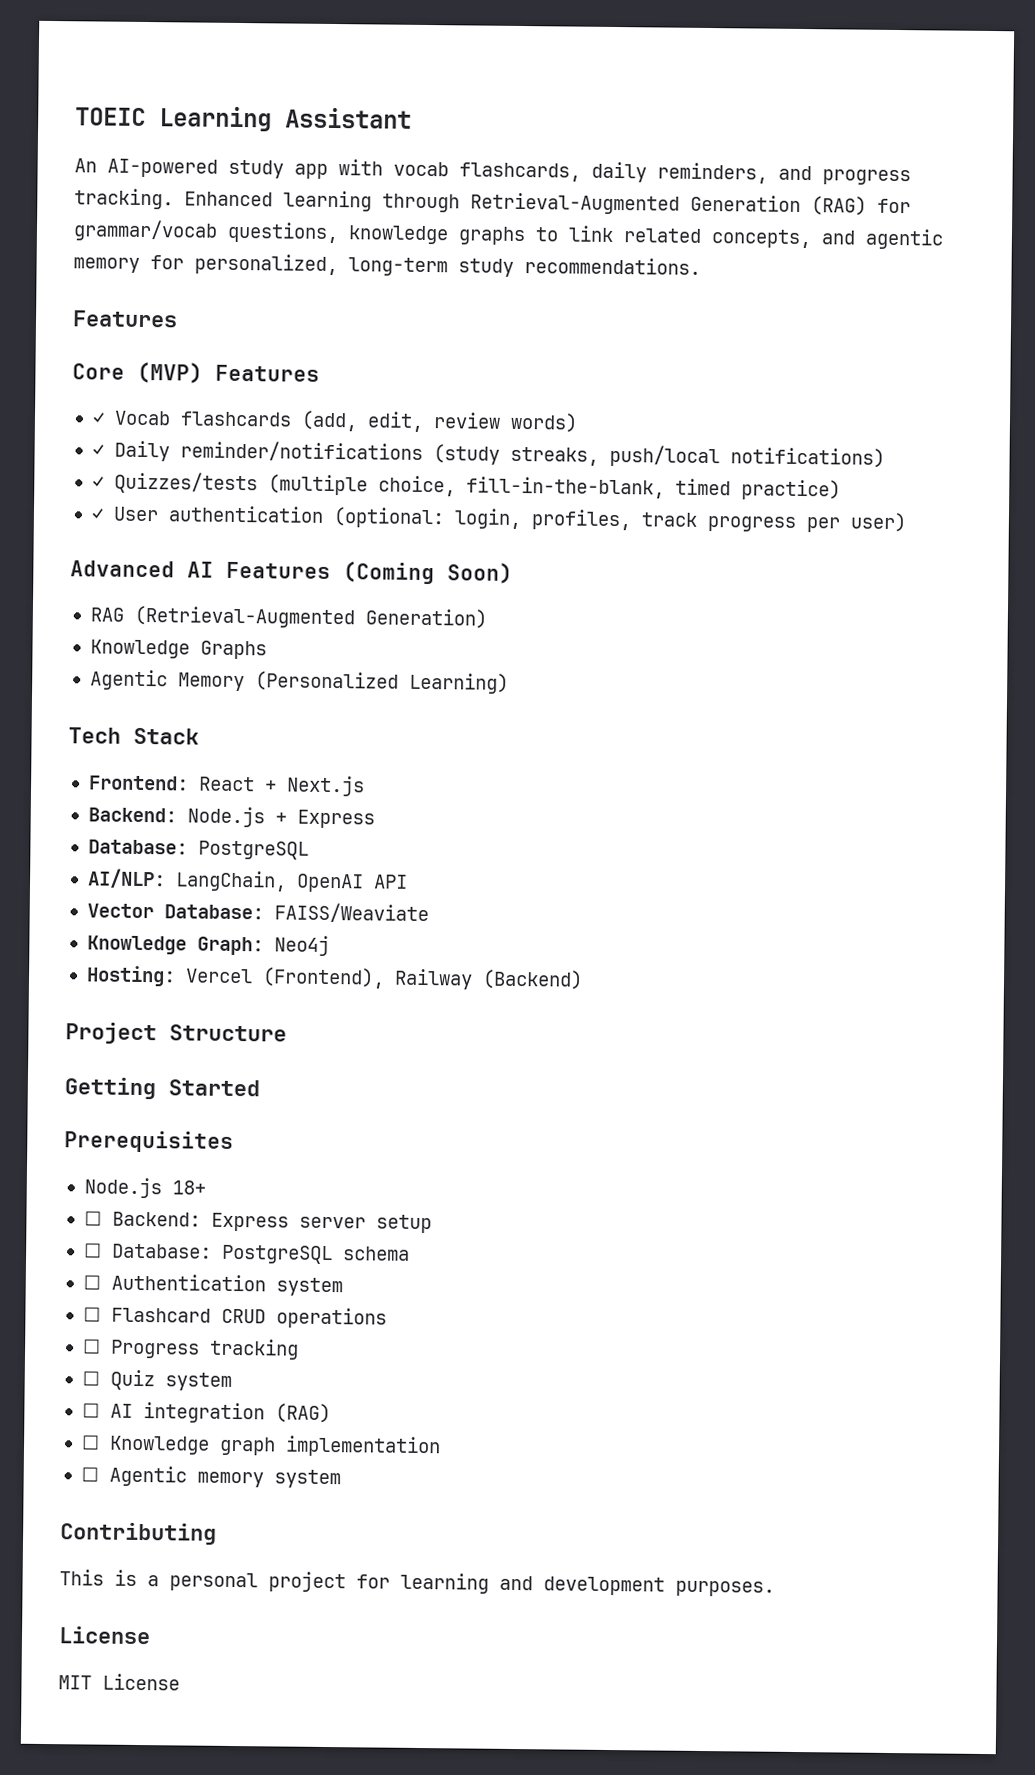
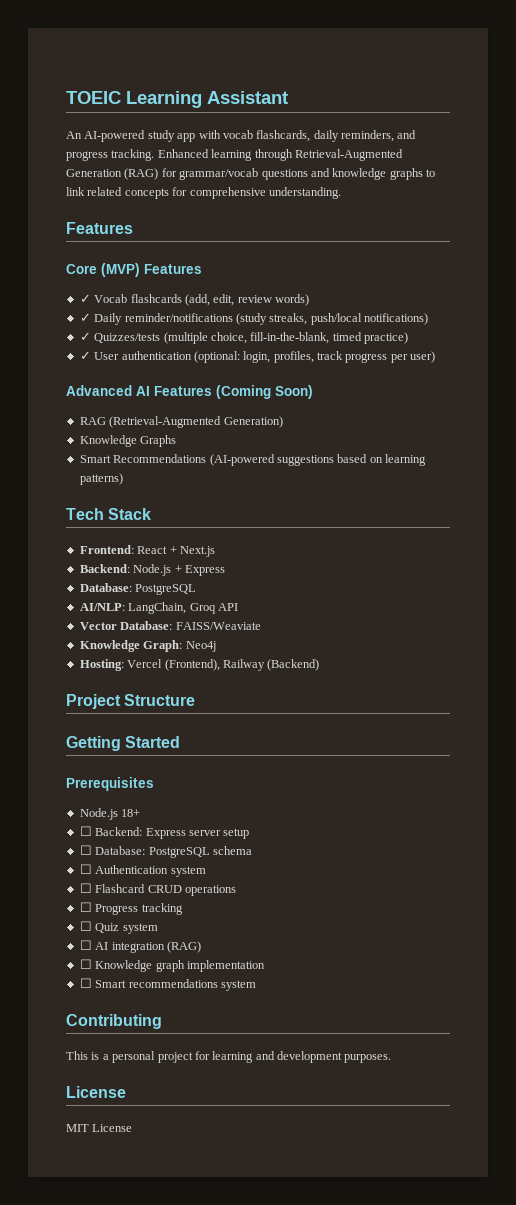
[227,221,339,244] questions, -> [261,168,330,180] questions and
[711,228,944,250] [73,253,701,277] concepts, and agentic memory for personalized, long-term study recommendations. -> [124,187,341,199] concepts for comprehensive understanding.
[89,669,509,694] Agentic Memory (Personalized Learning) -> [79,454,426,466] [79,473,123,485] Smart Recommendations (AI-powered suggestions based on learning patterns)
[295,873,364,893] OpenAI -> [189,603,216,614] Groq
[108,1465,264,1488] Agentic memory -> [95,979,218,988] Smart recommendations

